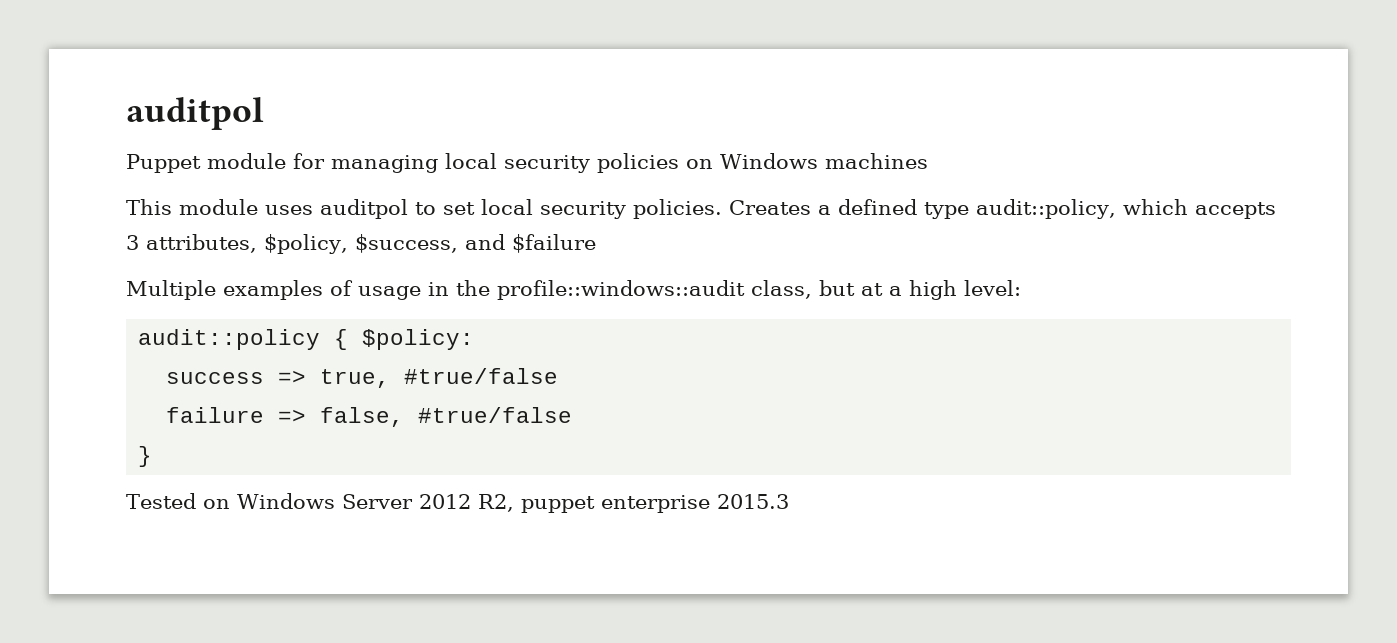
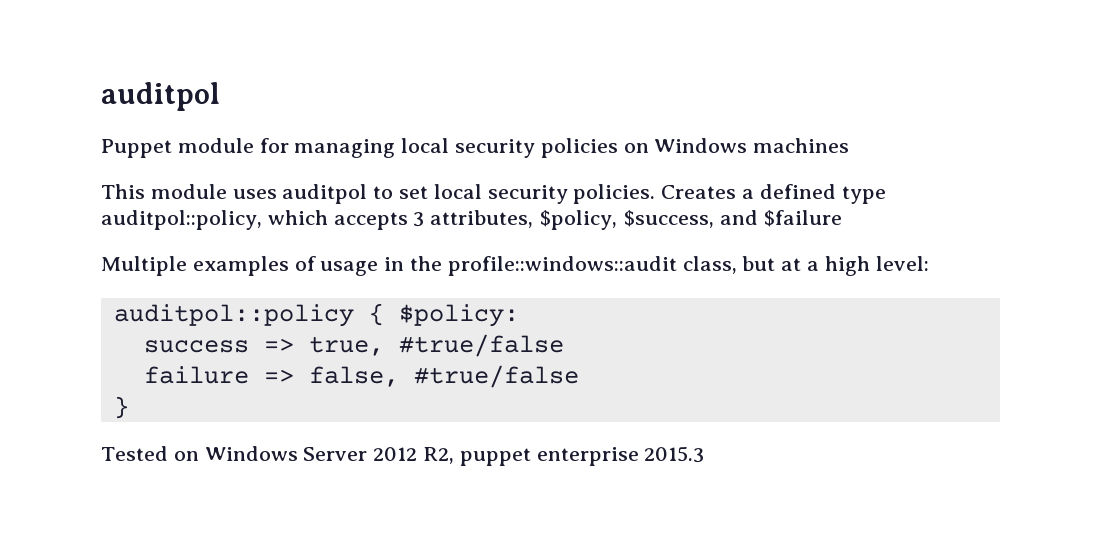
[976,199,1116,219] audit::policy, -> [101,210,262,230] auditpol::policy,
[138,329,321,350] audit::policy -> [113,304,354,327] auditpol::policy

